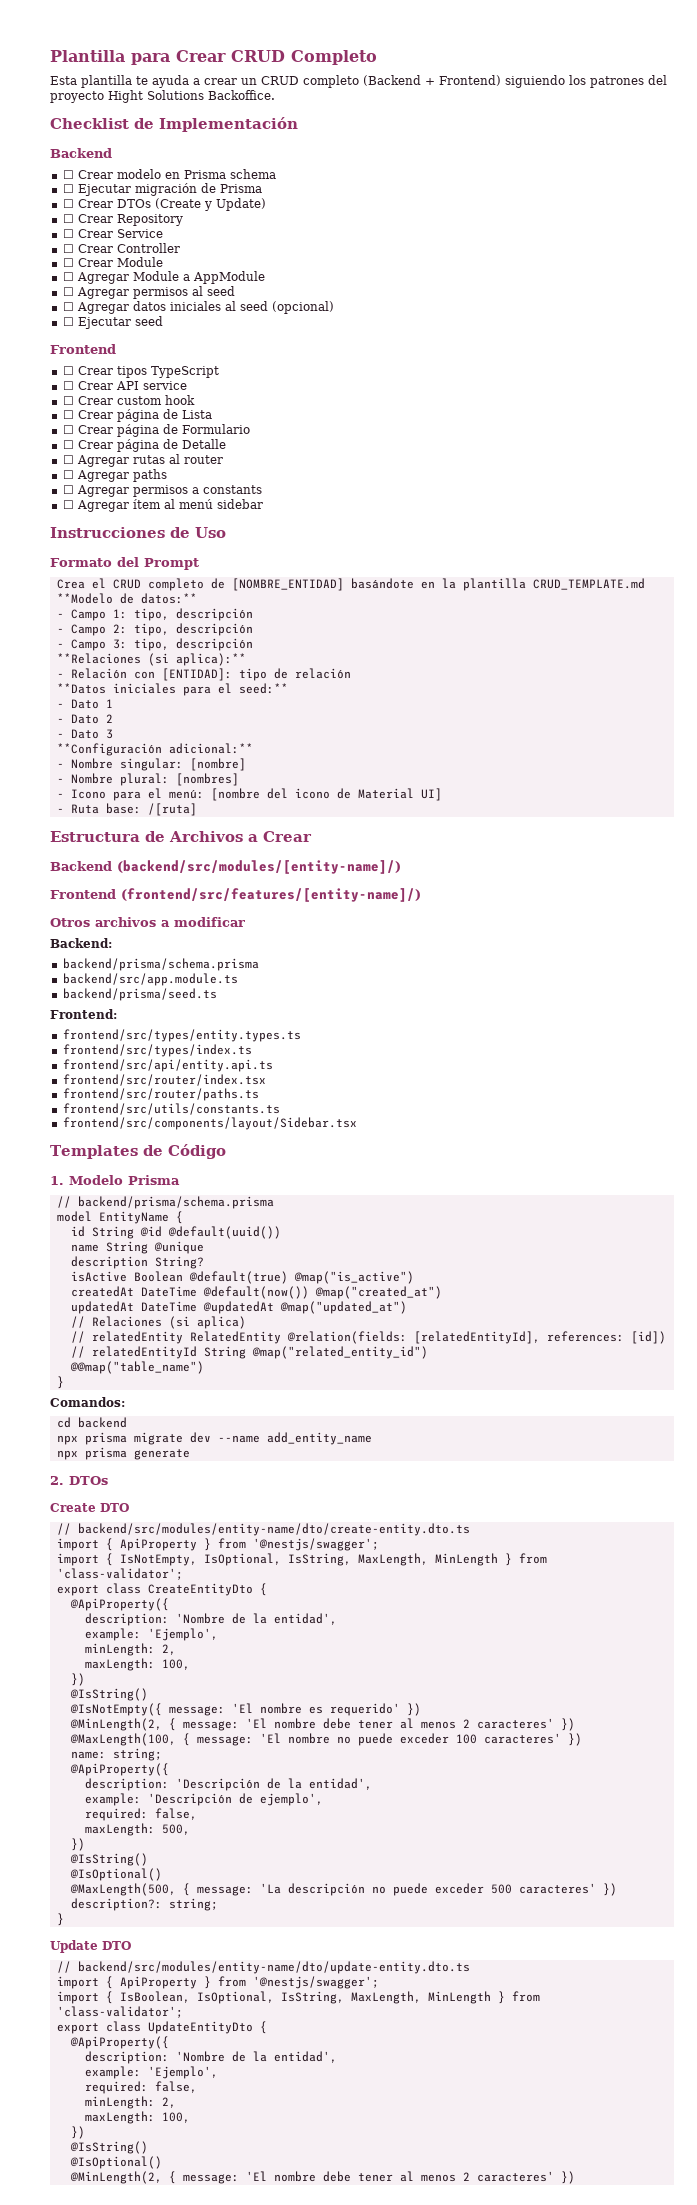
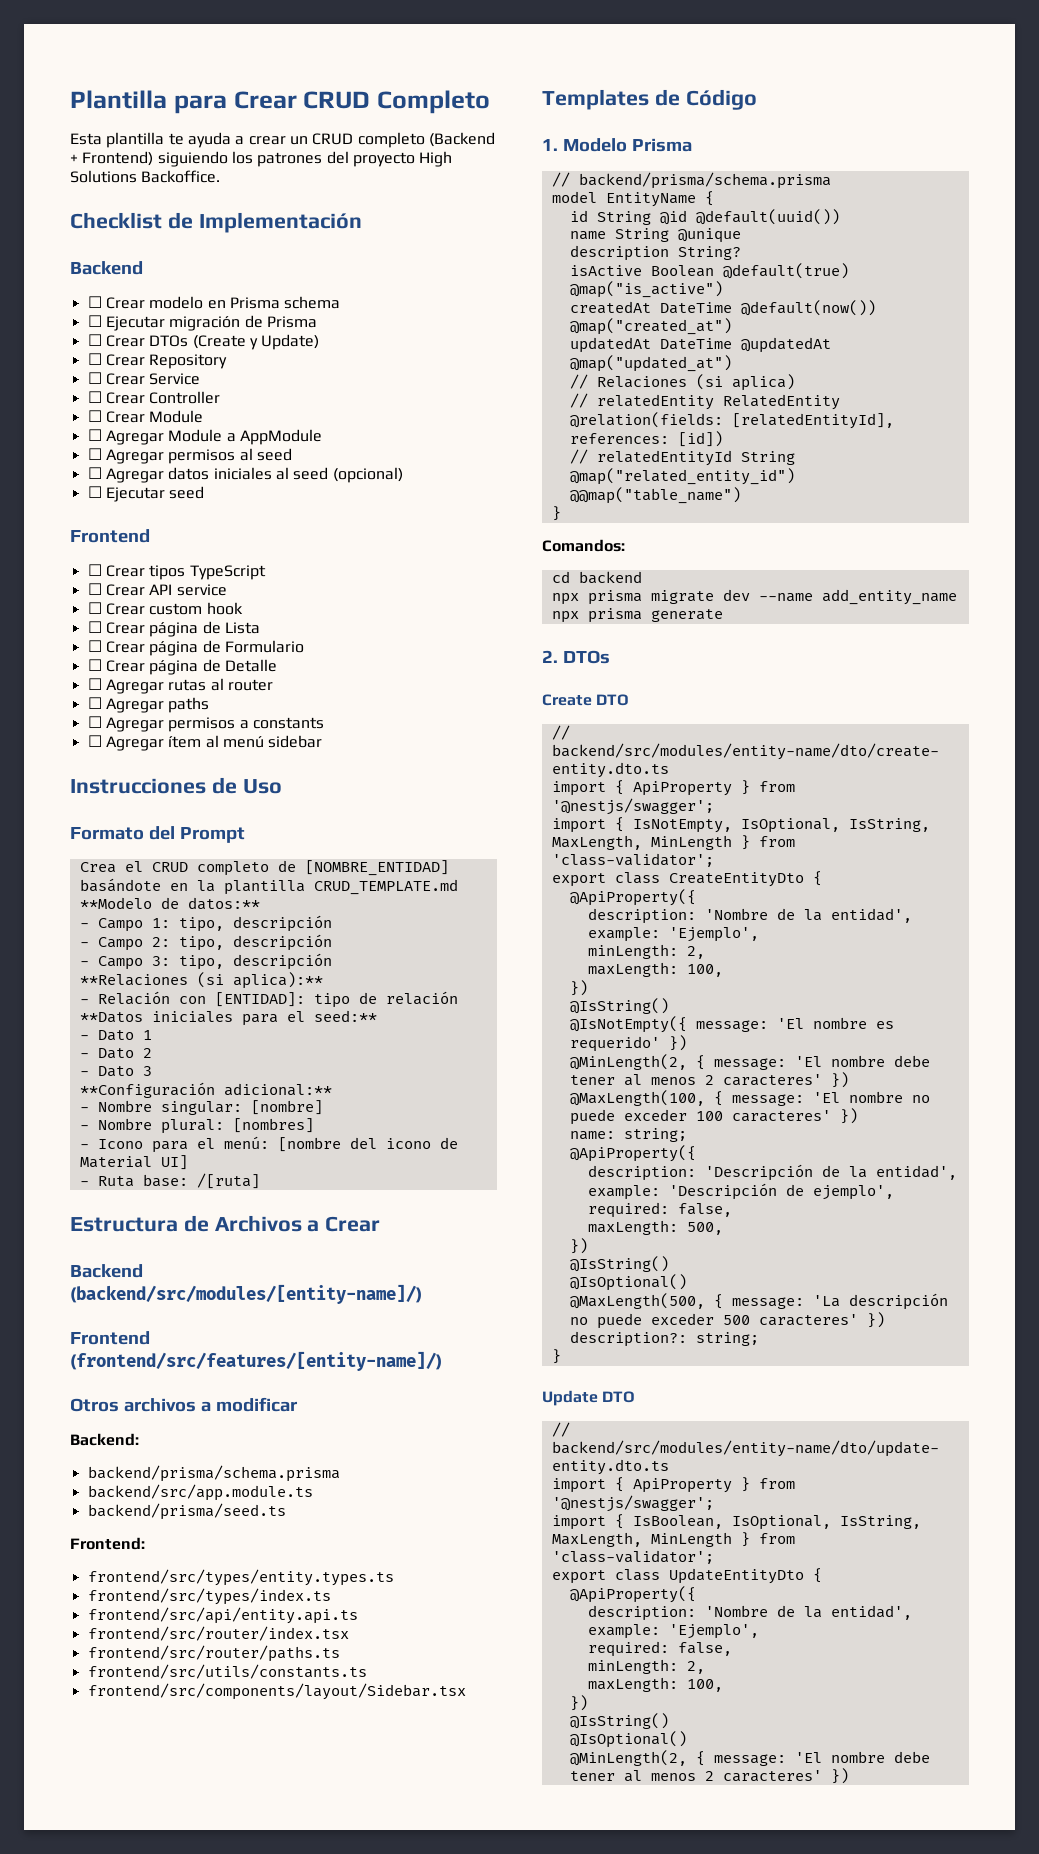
[108,90,143,103] Hight -> [419,151,453,167] High

